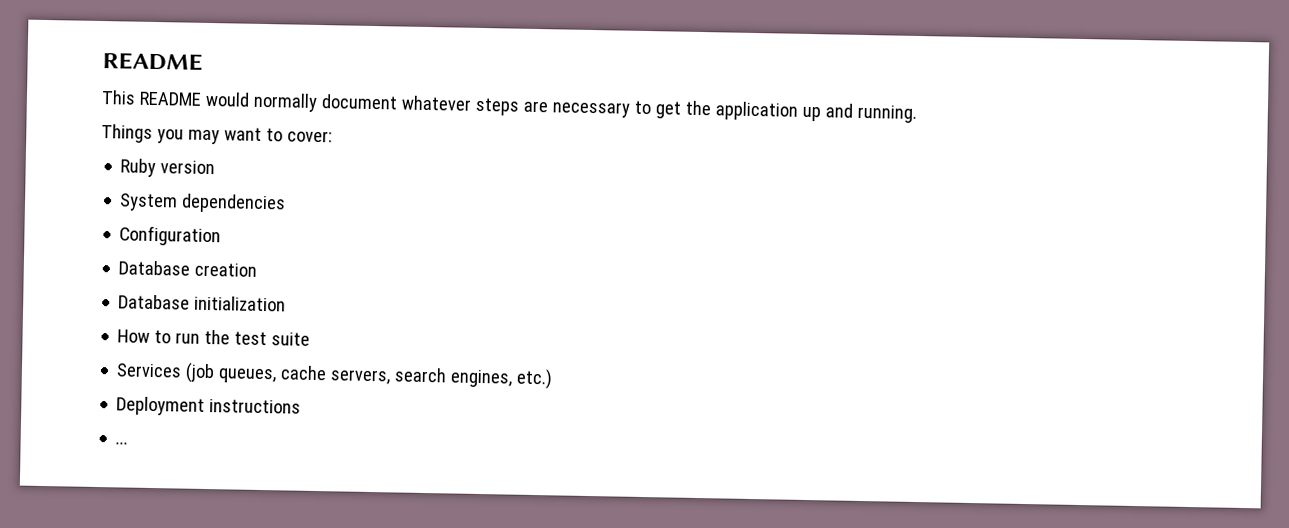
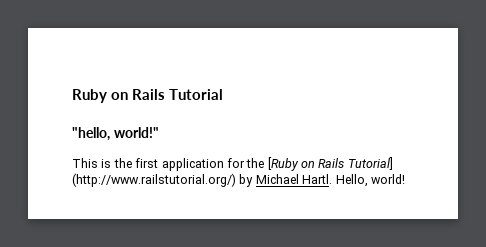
[102,52,203,71] [101,90,917,123] [101,124,333,145] [120,158,216,178] [119,193,287,214] [119,225,222,247] [118,260,258,277] [118,294,287,312] [117,329,311,346] [116,362,554,390] [116,396,302,416] [115,441,129,445] README // This README would normally document whatever steps are necessary to get the application up and running. // Things you may want to cover: // Ruby version // System dependencies // Configuration // Database creation // Database initialization // How to run the test suite // Services (job queues, cache servers, search engines, etc.) // Deployment instructions // ... -> [72,89,223,103] [72,127,159,141] [72,157,393,171] [72,173,405,187] Ruby on Rails Tutorial // "hello, world!" // This is the first application for the [Ruby on Rails Tutorial] (http://www.railstutorial.org/) by Michael Hartl. Hello, world!

